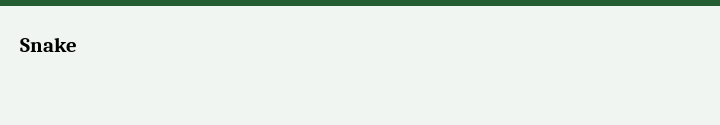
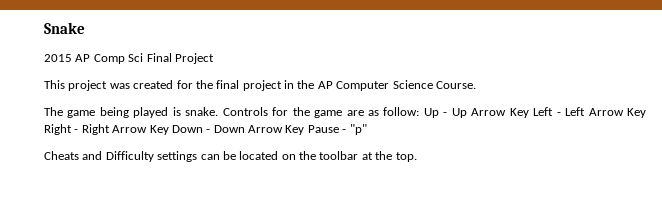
(77, 44) none -> [44,53,214,64] [44,80,476,91] [44,107,646,118] [44,124,367,135] [44,151,417,162] // 2015 AP Comp Sci Final Project // This project was created for the final project in the AP Computer Science Course. // The game being played is snake. Controls for the game are as follow: Up - Up Arrow Key Left - Left Arrow Key Right - Right Arrow Key Down - Down Arrow Key Pause - "p" // Cheats and Difficulty settings can be located on the toolbar at the top.

